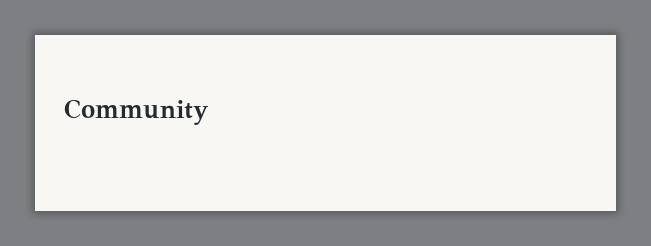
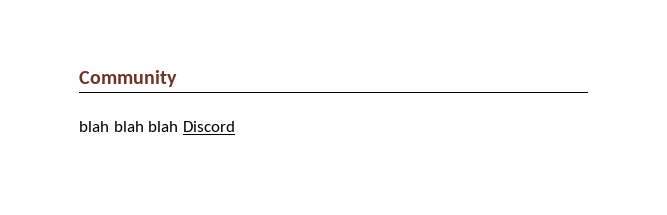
(209, 112) none -> [79,121,235,132] // blah blah blah Discord

